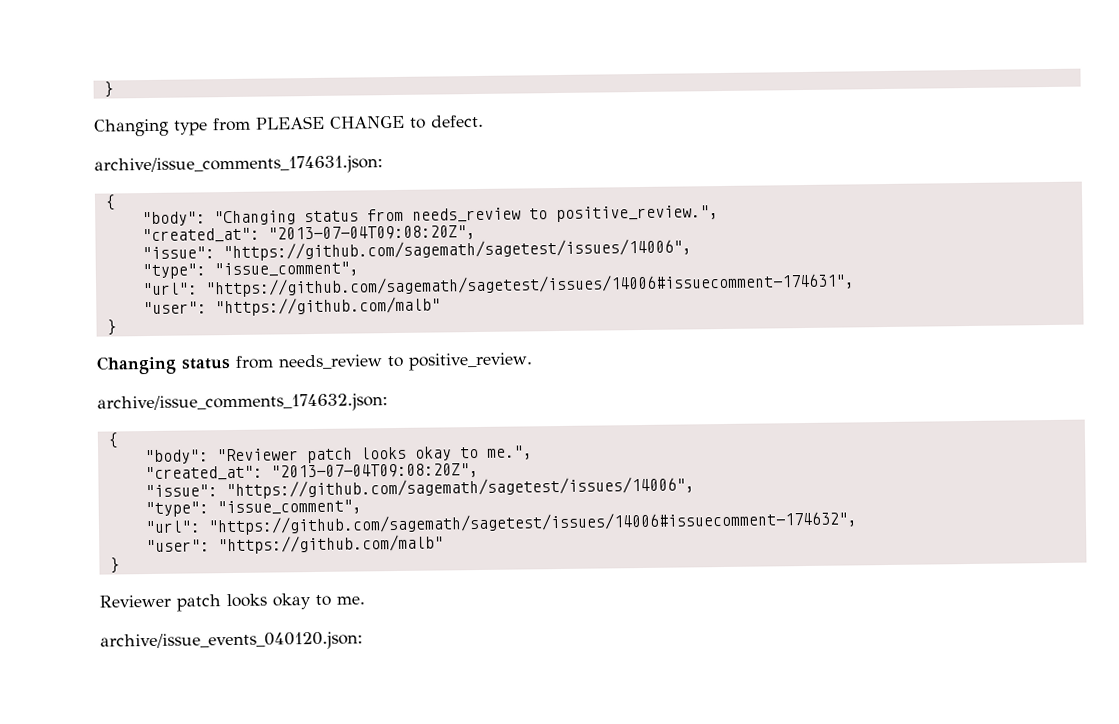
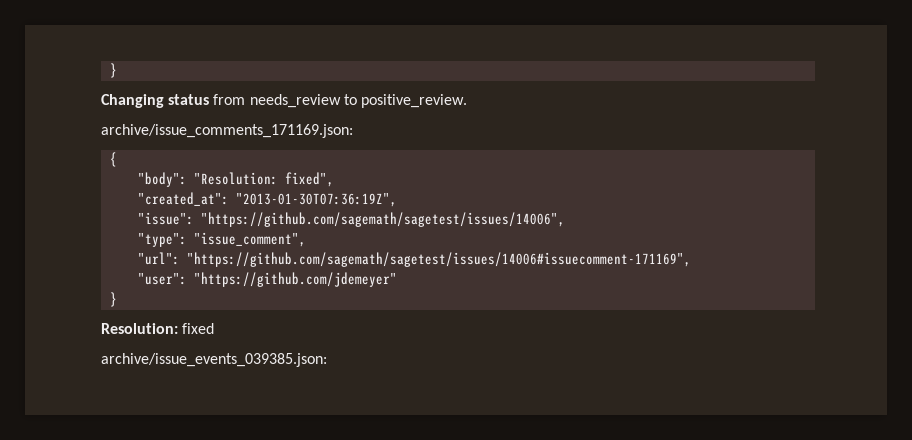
[103,81,114,98] [94,114,484,137] [94,155,383,176] [104,194,116,211] [141,205,719,227] [141,225,476,244] [141,238,692,262] [141,261,359,280] [142,272,855,298] [142,296,441,317] [106,319,117,336] } // Changing type from PLEASE CHANGE to defect. // archive/issue_comments_174631.json: // { // "body": "Changing status from needs_review to positive_review.", // "created_at": "2013-07-04T09:08:20Z", // "issue": "https://github.com/sagemath/sagetest/issues/14006", // "type": "issue_comment", // "url": "https://github.com/sagemath/sagetest/issues/14006#issuecomment-174631", // "user": "https://github.com/malb" // } -> [110,63,118,78] }
[97,393,388,414] [107,432,119,449] [144,445,533,465] [144,463,479,482] [144,476,695,500] [144,499,362,518] [144,510,858,536] [145,534,444,555] [109,557,120,574] [99,593,365,612] [100,631,363,652] archive/issue_comments_174632.json: // { // "body": "Reviewer patch looks okay to me.", // "created_at": "2013-07-04T09:08:20Z", // "issue": "https://github.com/sagemath/sagetest/issues/14006", // "type": "issue_comment", // "url": "https://github.com/sagemath/sagetest/issues/14006#issuecomment-174632", // "user": "https://github.com/malb" // } // Reviewer patch looks okay to me. // archive/issue_events_040120.json: -> [101,124,353,138] [110,152,118,167] [138,172,335,187] [138,192,398,207] [138,212,566,227] [138,232,307,247] [138,252,692,267] [138,272,398,287] [110,292,118,307] [101,323,215,334] [101,353,327,367] archive/issue_comments_171169.json: // { // "body": "Resolution: fixed", // "created_at": "2013-01-30T07:36:19Z", // "issue": "https://github.com/sagemath/sagetest/issues/14006", // "type": "issue_comment", // "url": "https://github.com/sagemath/sagetest/issues/14006#issuecomment-171169", // "user": "https://github.com/jdemeyer" // } // Resolution: fixed // archive/issue_events_039385.json:

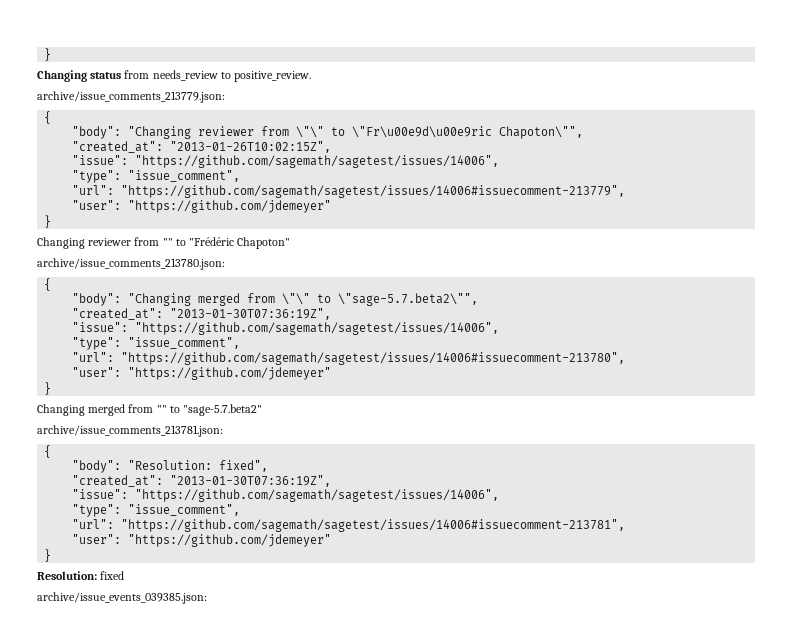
[101,124,353,138] archive/issue_comments_171169.json: -> [37,91,225,103] [44,111,52,124] [72,126,584,139] [72,141,332,153] [72,155,500,168] [72,170,241,183] [72,185,626,198] [72,200,332,213] [44,215,52,228] [37,237,291,249] [37,258,225,270] [44,278,52,291] [72,293,479,306] [72,308,332,320] [72,322,500,335] [72,337,241,350] [72,352,626,365] [72,367,332,380] [44,382,52,395] [37,404,263,416] [37,425,223,437] archive/issue_comments_213779.json: // { // "body": "Changing reviewer from \"\" to \"Fr\u00e9d\u00e9ric Chapoton\"", // "created_at": "2013-01-26T10:02:15Z", // "issue": "https://github.com/sagemath/sagetest/issues/14006", // "type": "issue_comment", // "url": "https://github.com/sagemath/sagetest/issues/14006#issuecomment-213779", // "user": "https://github.com/jdemeyer" // } // Changing reviewer from "" to "Frédéric Chapoton" // archive/issue_comments_213780.json: // { // "body": "Changing merged from \"\" to \"sage-5.7.beta2\"", // "created_at": "2013-01-30T07:36:19Z", // "issue": "https://github.com/sagemath/sagetest/issues/14006", // "type": "issue_comment", // "url": "https://github.com/sagemath/sagetest/issues/14006#issuecomment-213780", // "user": "https://github.com/jdemeyer" // } // Changing merged from "" to "sage-5.7.beta2" // archive/issue_comments_213781.json:
[187,252,692,267] "https://github.com/sagemath/sagetest/issues/14006#issuecomment-171169", -> [121,519,626,532] "https://github.com/sagemath/sagetest/issues/14006#issuecomment-213781",

